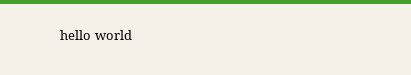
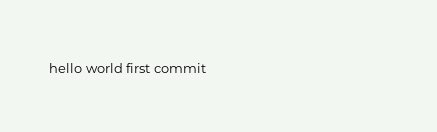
(132, 35) none -> [126,63,206,73] first commit

